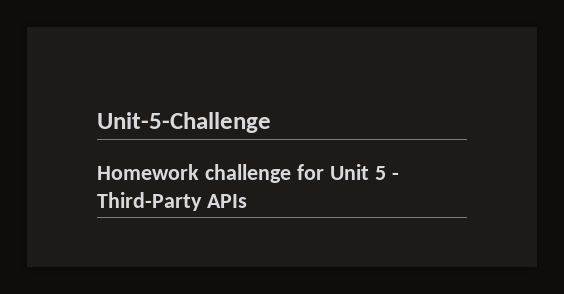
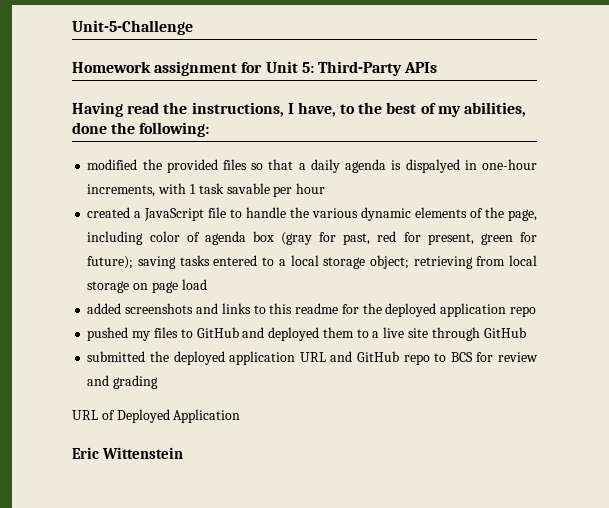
[204,164,291,183] challenge -> [154,61,238,76] assignment
[374,166,399,180] 5 - -> [301,62,314,73] 5:
(247, 201) none -> [72,102,527,117] [72,122,210,137] [87,159,537,173] [87,183,326,197] [87,207,537,221] [87,231,537,245] [87,255,537,269] [87,279,207,293] [87,303,536,317] [87,327,526,341] [87,351,539,365] [87,375,159,389] [72,409,241,423] [72,447,183,459] // Having read the instructions, I have, to the best of my abilities, done the following: // modified the provided files so that a daily agenda is dispalyed in one-hour increments, with 1 task savable per hour // created a JavaScript file to handle the various dynamic elements of the page, including color of agenda box (gray for past, red for present, green for future); saving tasks entered to a local storage object; retrieving from local storage on page load // added screenshots and links to this readme for the deployed application repo // pushed my files to GitHub and deployed them to a live site through GitHub // submitted the deployed application URL and GitHub repo to BCS for review and grading // URL of Deployed Application // Eric Wittenstein

